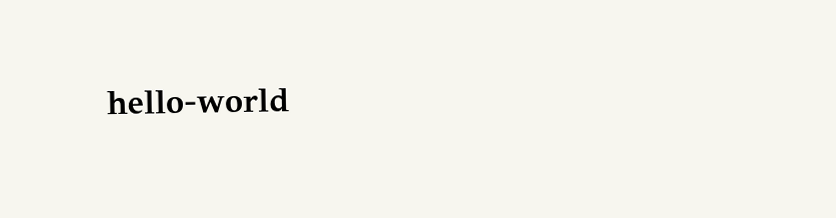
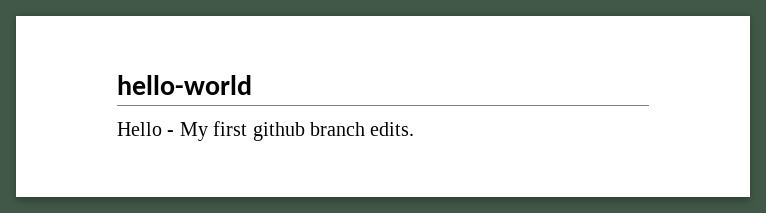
(291, 102) none -> [117,121,415,141] // Hello - My first github branch edits.

